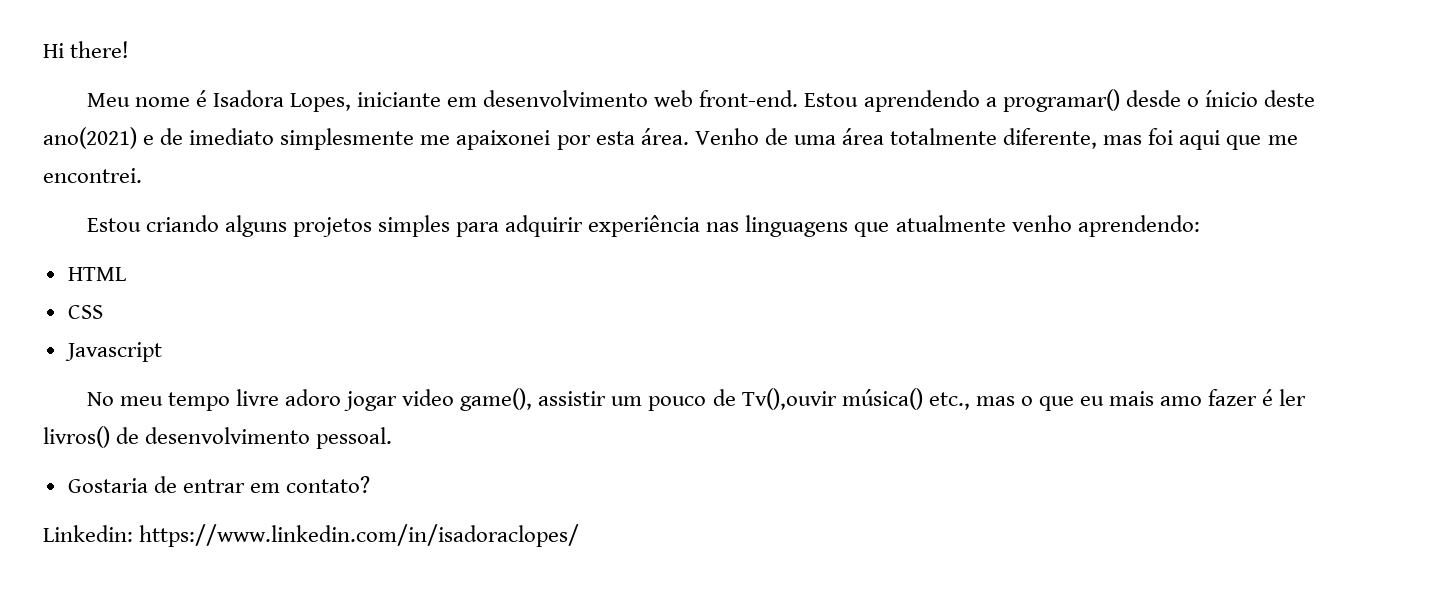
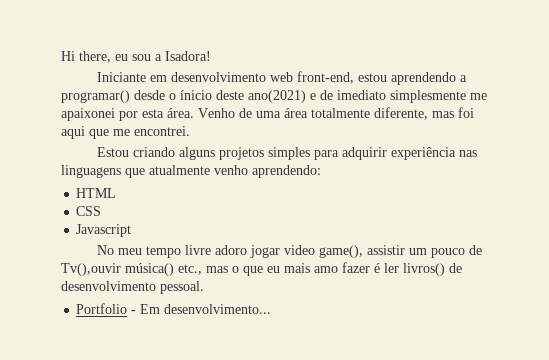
[70,41,130,58] [86,90,442,112] there! // Meu nome é Isadora Lopes, iniciante -> [79,51,211,63] [97,72,147,82] there, eu sou a Isadora! // Iniciante
[699,90,859,107] front-end. Estou -> [297,71,388,84] front-end, estou
[67,476,371,493] [43,524,580,547] Gostaria de entrar em contato? // Linkedin: https://www.linkedin.com/in/isadoraclopes/ -> [76,303,272,314] Portfolio - Em desenvolvimento...

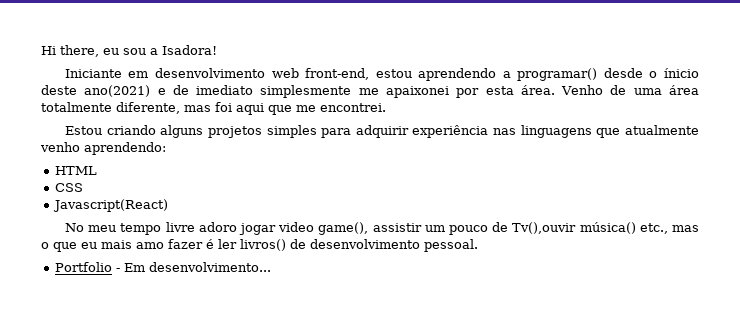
[76,224,132,237] Javascript -> [52,199,168,212] Javascript(React)

